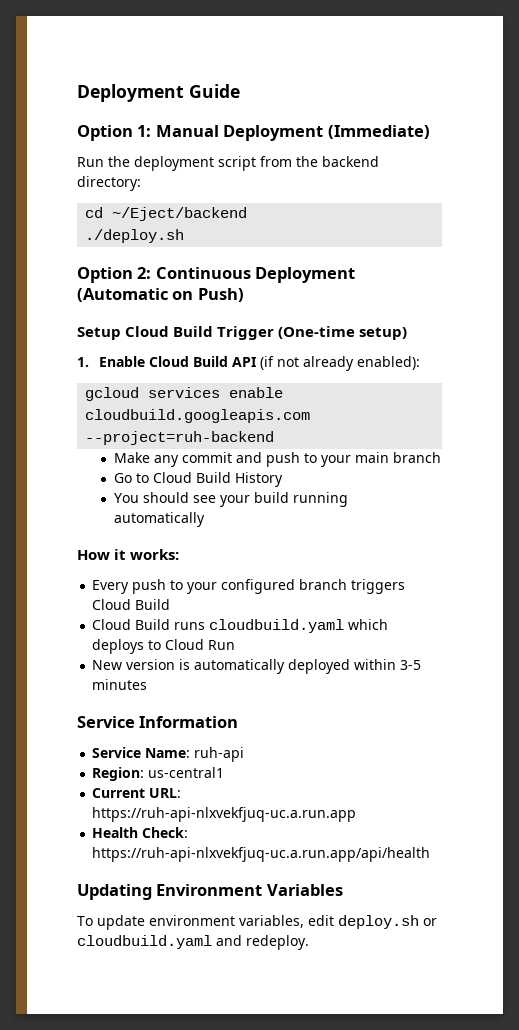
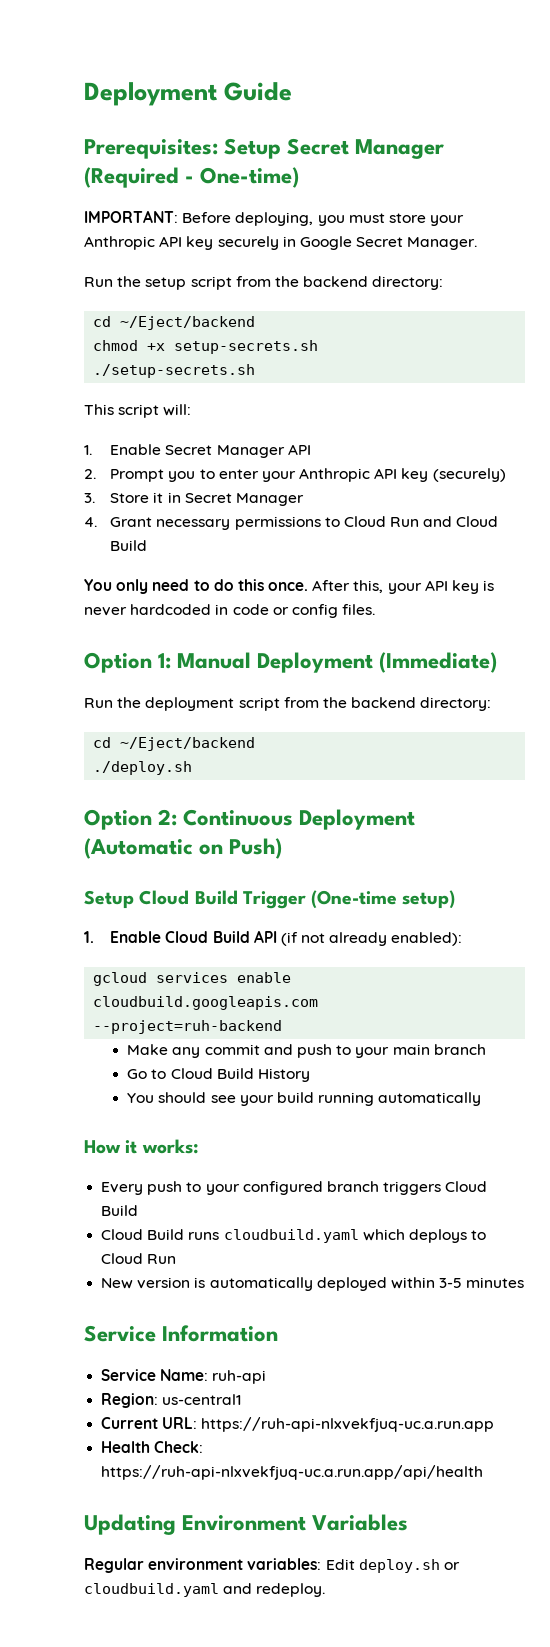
(240, 91) none -> [84,138,445,159] [84,167,300,188] [84,210,465,226] [84,236,478,250] [84,276,444,290] [93,316,256,330] [93,340,319,354] [93,364,256,378] [84,404,192,418] [84,444,311,458] [84,468,506,482] [84,492,304,506] [84,516,499,530] [110,540,148,551] [84,579,495,594] [84,604,376,618] // Prerequisites: Setup Secret Manager (Required - One-time) // IMPORTANT: Before deploying, you must store your Anthropic API key securely in Google Secret Manager. // Run the setup script from the backend directory: // cd ~/Eject/backend // chmod +x setup-secrets.sh // ./setup-secrets.sh // This script will: // 1. Enable Secret Manager API // 2. Prompt you to enter your Anthropic API key (securely) // 3. Store it in Secret Manager // 4. Grant necessary permissions to Cloud Run and Cloud Build // You only need to do this once. After this, your API key is never hardcoded in code or config files.
[77,915,334,930] To update environment variables, edit -> [84,1558,355,1573] Regular environment variables: Edit

